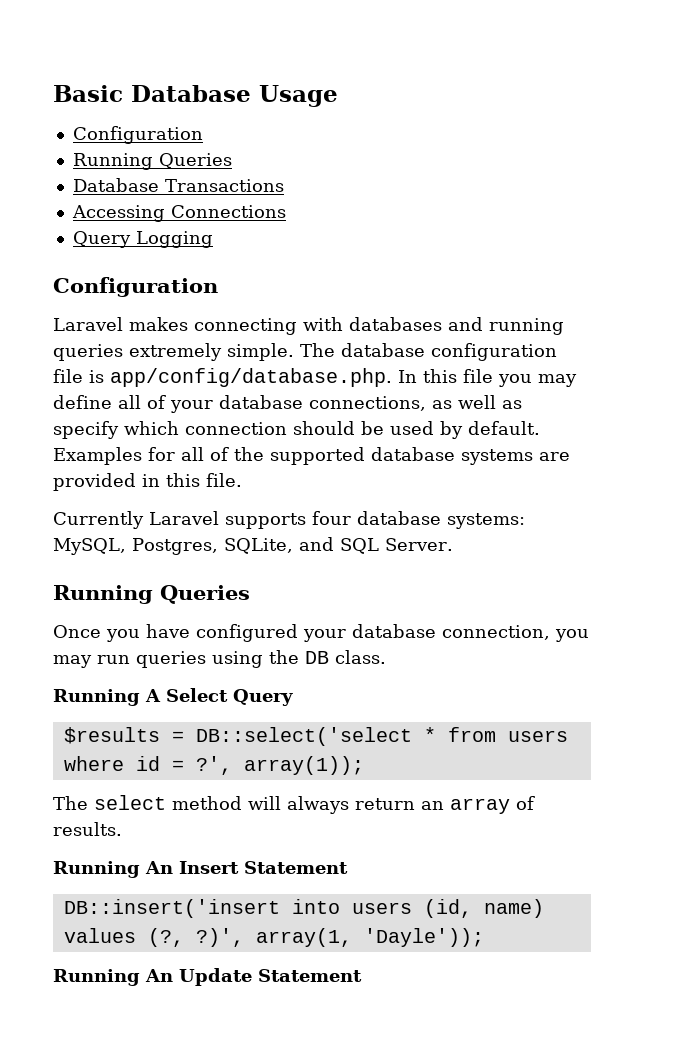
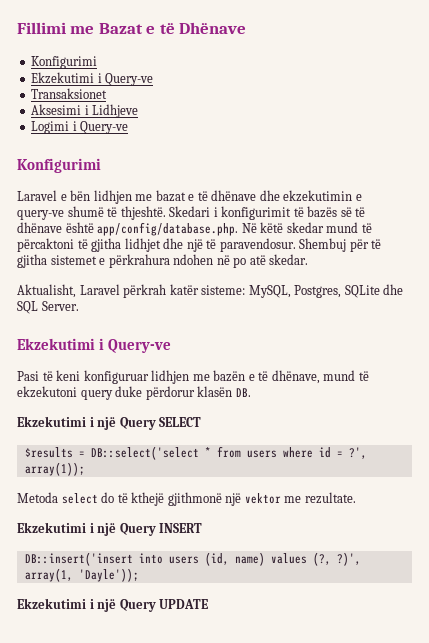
[53,85,338,107] [72,126,203,144] [72,153,232,170] [72,178,284,192] [71,205,286,222] [72,231,213,248] [53,277,218,297] [53,317,564,335] [53,343,557,361] [53,368,577,387] [53,395,522,413] [53,421,540,439] [53,447,570,465] [53,473,242,491] [53,511,525,529] [53,537,453,555] [53,585,250,604] [53,624,589,642] [53,650,386,668] [53,688,293,706] Basic Database Usage // Configuration // Running Queries // Database Transactions // Accessing Connections // Query Logging // Configuration // Laravel makes connecting with databases and running queries extremely simple. The database configuration file is app/config/database.php. In this file you may define all of your database connections, as well as specify which connection should be used by default. Examples for all of the supported database systems are provided in this file. // Currently Laravel supports four database systems: MySQL, Postgres, SQLite, and SQL Server. // Running Queries // Once you have configured your database connection, you may run queries using the DB class. // Running A Select Query -> [17,22,247,34] [31,56,98,69] [31,72,154,86] [31,88,108,99] [31,104,139,118] [31,121,129,134] [17,158,101,173] [17,190,362,204] [17,206,366,220] [17,222,372,236] [17,238,382,252] [17,254,309,268] [17,284,404,298] [17,301,79,314] [17,338,172,353] [17,370,369,384] [17,386,251,400] [17,416,202,430] Fillimi me Bazat e të Dhënave // Konfigurimi // Ekzekutimi i Query-ve // Transaksionet // Aksesimi i Lidhjeve // Logimi i Query-ve // Konfigurimi // Laravel e bën lidhjen me bazat e të dhënave dhe ekzekutimin e query-ve shumë të thjeshtë. Skedari i konfigurimit të bazës së të dhënave është app/config/database.php. Në këtë skedar mund të përcaktoni të gjitha lidhjet dhe një të paravendosur. Shembuj për të gjitha sistemet e përkrahura ndohen në po atë skedar. // Aktualisht, Laravel përkrah katër sisteme: MySQL, Postgres, SQLite dhe SQL Server. // Ekzekutimi i Query-ve // Pasi të keni konfiguruar lidhjen me bazën e të dhënave, mund të ekzekutoni query duke përdorur klasën DB. // Ekzekutimi i një Query SELECT
[53,795,535,814] [53,822,122,836] [53,861,348,878] The select method will always return an array of results. // Running An Insert Statement -> [17,492,356,506] [17,522,203,536] Metoda select do të kthejë gjithmonë një vektor me rezultate. // Ekzekutimi i një Query INSERT
[53,968,362,986] Running An Update Statement -> [17,598,209,612] Ekzekutimi i një Query UPDATE

